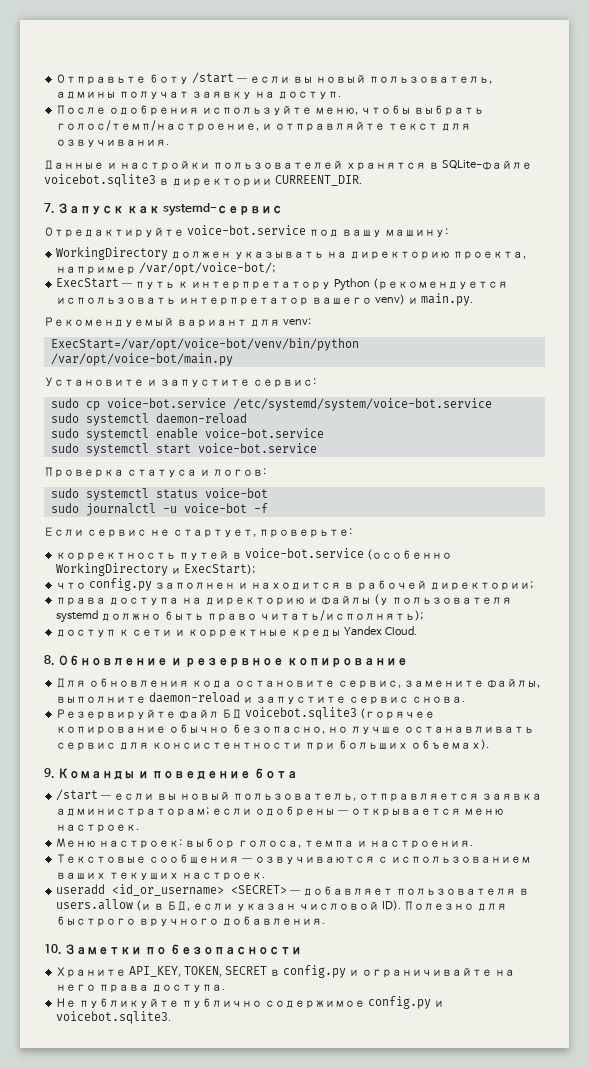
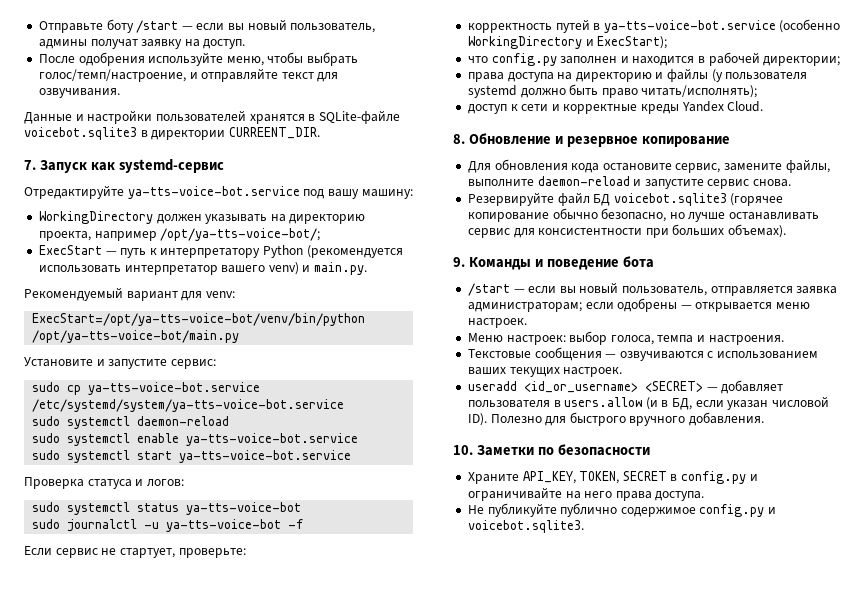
[186,225,306,235] voice-bot.service -> [127,186,300,199] ya-tts-voice-bot.service
[139,262,276,275] /var/opt/voice-bot/; -> [160,228,321,241] /opt/ya-tts-voice-bot/;
[50,338,359,351] [50,353,233,366] ExecStart=/var/opt/voice-bot/venv/bin/python /var/opt/voice-bot/main.py -> [32,313,366,326] [32,330,240,343] ExecStart=/opt/ya-tts-voice-bot/venv/bin/python /opt/ya-tts-voice-bot/main.py
[106,398,492,411] voice-bot.service /etc/systemd/system/voice-bot.service -> [88,382,261,395] [32,399,345,412] ya-tts-voice-bot.service /etc/systemd/system/ya-tts-voice-bot.service
[204,428,324,438] voice-bot.service -> [186,433,359,446] ya-tts-voice-bot.service
[197,443,317,453] voice-bot.service -> [179,450,352,463] ya-tts-voice-bot.service
[204,488,268,498] voice-bot -> [186,502,302,515] ya-tts-voice-bot
[183,503,247,513] voice-bot -> [166,519,282,532] ya-tts-voice-bot
[245,548,365,558] voice-bot.service -> [603,20,776,33] ya-tts-voice-bot.service

